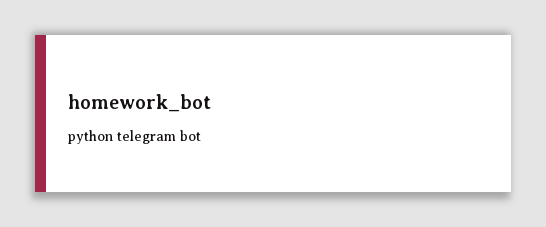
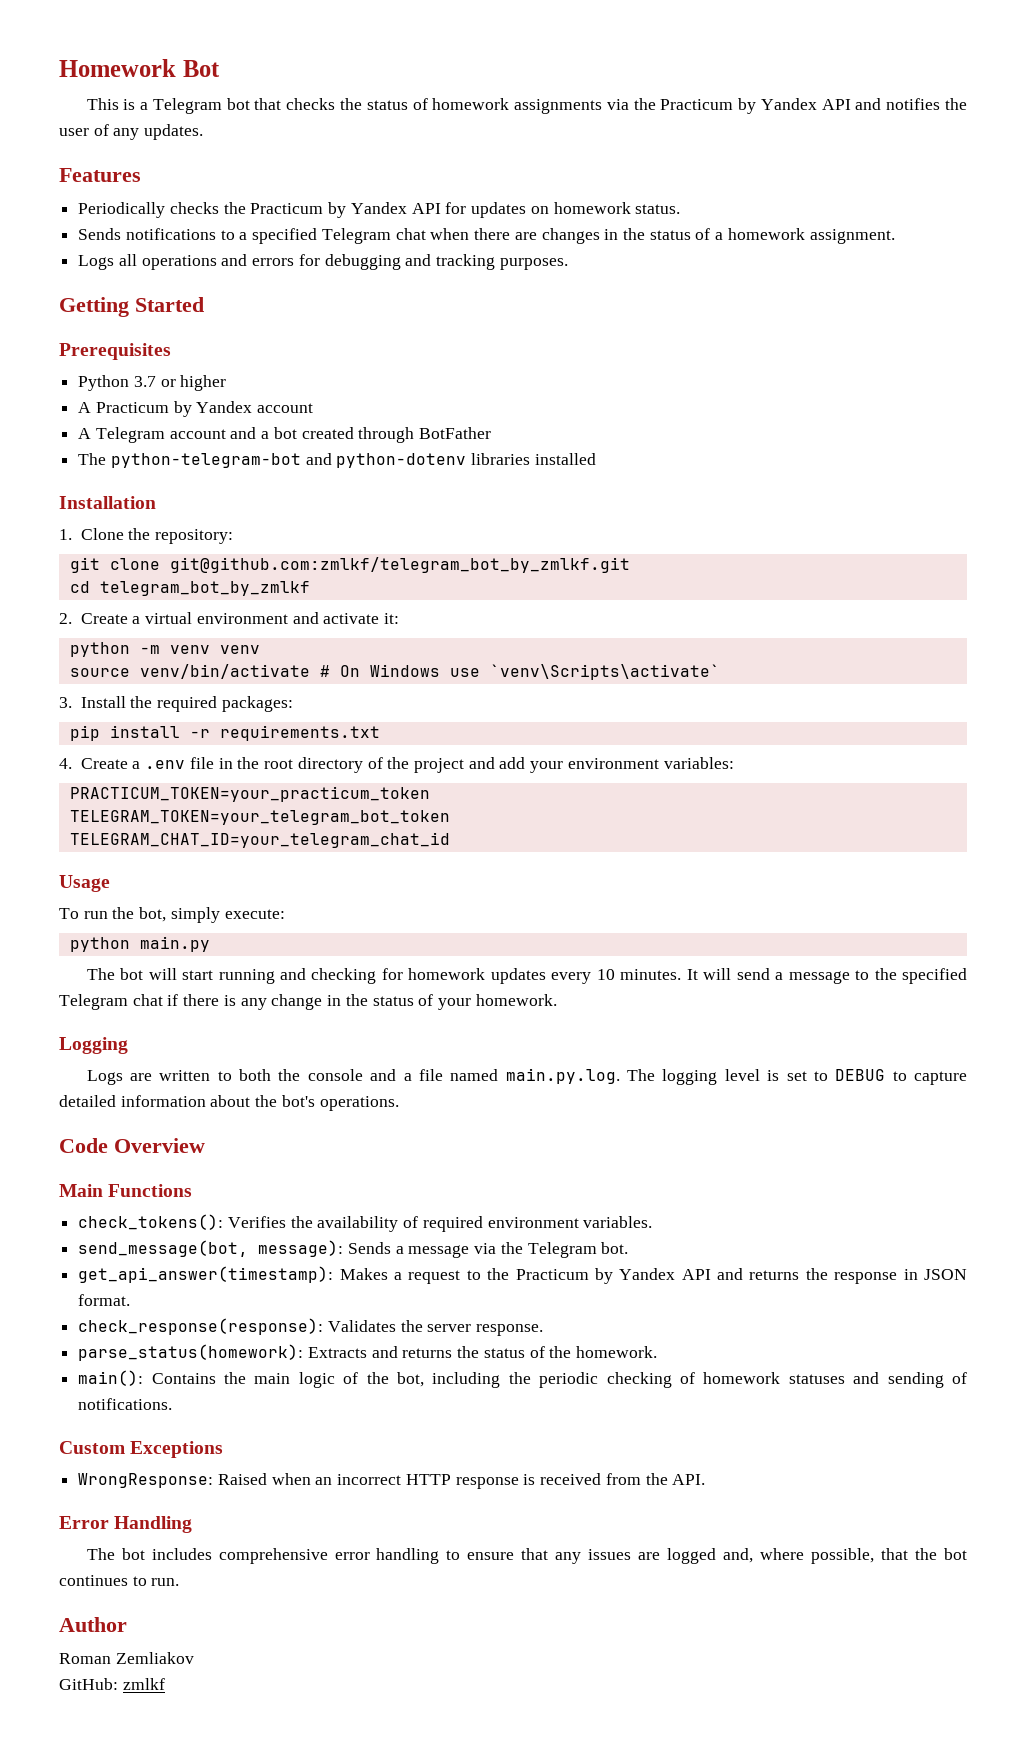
[68,94,211,112] [68,130,201,144] homework_bot // python telegram bot -> [59,59,220,77] [86,98,967,114] [59,124,204,140] [59,168,141,182] [78,202,681,218] [78,228,895,244] [78,254,568,270] [59,297,204,317] [59,343,171,360] [78,375,227,391] [78,401,314,417] [78,427,492,443] [78,453,596,468] [59,496,156,509] [59,528,234,544] [69,557,630,573] [69,581,310,596] [59,612,400,624] [69,642,260,657] [69,664,720,680] [59,696,293,712] [69,725,380,741] [59,757,734,773] [69,786,430,802] [69,810,450,825] [69,832,450,848] [59,875,110,892] [59,907,285,923] [69,936,210,952] [86,968,968,984] [59,994,557,1010] [59,1037,128,1054] [86,1068,968,1085] [59,1095,399,1111] [59,1138,205,1153] [59,1184,193,1197] [78,1214,653,1232] [78,1240,629,1258] [78,1266,967,1284] [78,1294,131,1306] [78,1318,544,1336] [78,1344,658,1361] [78,1370,967,1388] [78,1398,173,1410] [59,1441,224,1458] [78,1473,706,1489] [59,1516,193,1533] [86,1548,967,1564] [59,1575,180,1586] [59,1617,127,1632] [59,1652,194,1664] [59,1678,165,1690] Homework Bot // This is a Telegram bot that checks the status of homework assignments via the Practicum by Yandex API and notifies the user of any updates. // Features // Periodically checks the Practicum by Yandex API for updates on homework status. // Sends notifications to a specified Telegram chat when there are changes in the status of a homework assignment. // Logs all operations and errors for debugging and tracking purposes. // Getting Started // Prerequisites // Python 3.7 or higher // A Practicum by Yandex account // A Telegram account and a bot created through BotFather // The python-telegram-bot and python-dotenv libraries installed // Installation // 1. Clone the repository: // git clone git@github.com:zmlkf/telegram_bot_by_zmlkf.git // cd telegram_bot_by_zmlkf // 2. Create a virtual environment and activate it: // python -m venv venv // source venv/bin/activate # On Windows use `venv\Scripts\activate` // 3. Install the required packages: // pip install -r requirements.txt // 4. Create a .env file in the root directory of the project and add your environment variables: // PRACTICUM_TOKEN=your_practicum_token // TELEGRAM_TOKEN=your_telegram_bot_token // TELEGRAM_CHAT_ID=your_telegram_chat_id // Usage // To run the bot, simply execute: // python main.py // The bot will start running and checking for homework updates every 10 minutes. It will send a message to the specified Telegram chat if there is any change in the status of your homework. // Logging // Logs are written to both the console and a file named main.py.log. The logging level is set to DEBUG to capture detailed information about the bot's operations. // Code Overview // Main Functions // check_tokens(): Verifies the availability of required environment variables. // send_message(bot, message): Sends a message via the Telegram bot. // get_api_answer(timestamp): Makes a request to the Practicum by Yandex API and returns the response in JSON format. // check_response(response): Validates the server response. // parse_status(homework): Extracts and returns the status of the homework. // main(): Contains the main logic of the bot, including the periodic checking of homework statuses and sending of notifications. // Custom Exceptions // WrongResponse: Raised when an incorrect HTTP response is received from the API. // Error Handling // The bot includes comprehensive error handling to ensure that any issues are logged and, where possible, that the bot continues to run. // Author // Roman Zemliakov // GitHub: zmlkf

